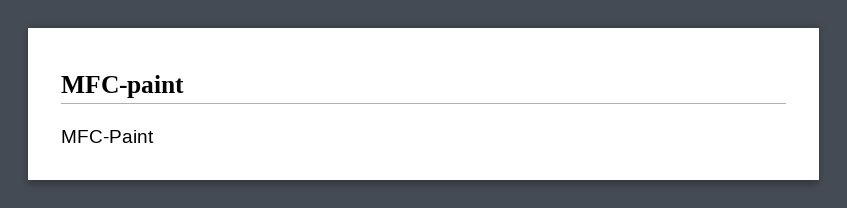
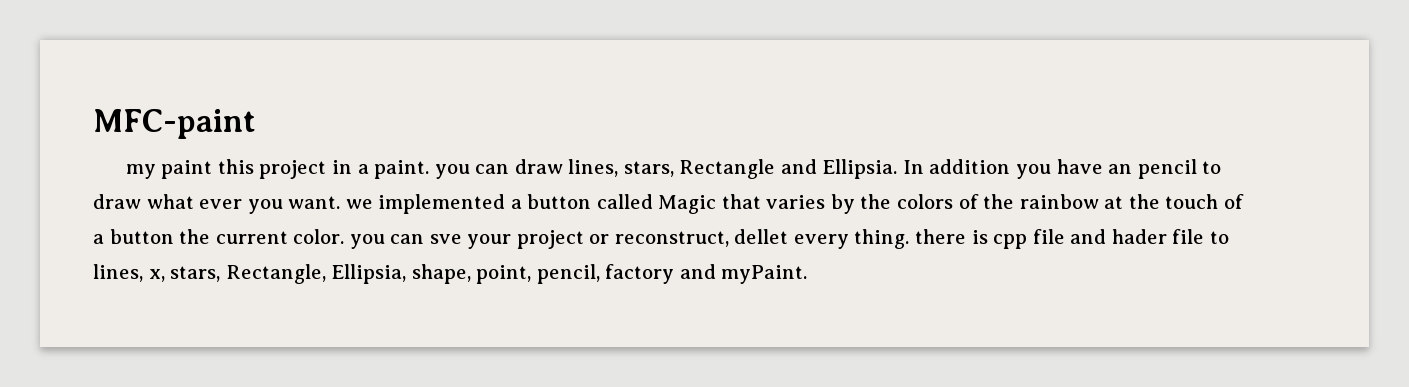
[61,130,154,143] MFC-Paint -> [125,159,1222,179] [93,194,1244,214] [93,229,1229,249] [93,264,808,284] my paint this project in a paint. you can draw lines, stars, Rectangle and Ellipsia. In addition you have an pencil to draw what ever you want. we implemented a button called Magic that varies by the colors of the rainbow at the touch of a button the current color. you can sve your project or reconstruct, dellet every thing. there is cpp file and hader file to lines, x, stars, Rectangle, Ellipsia, shape, point, pencil, factory and myPaint.

